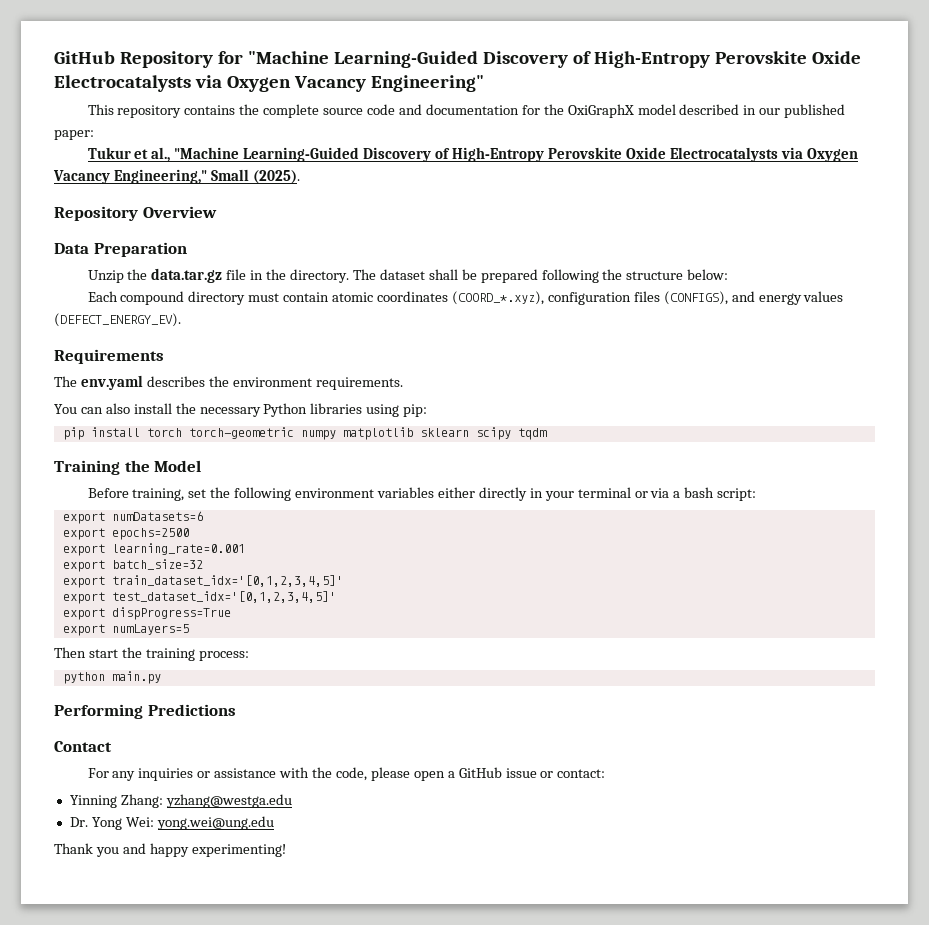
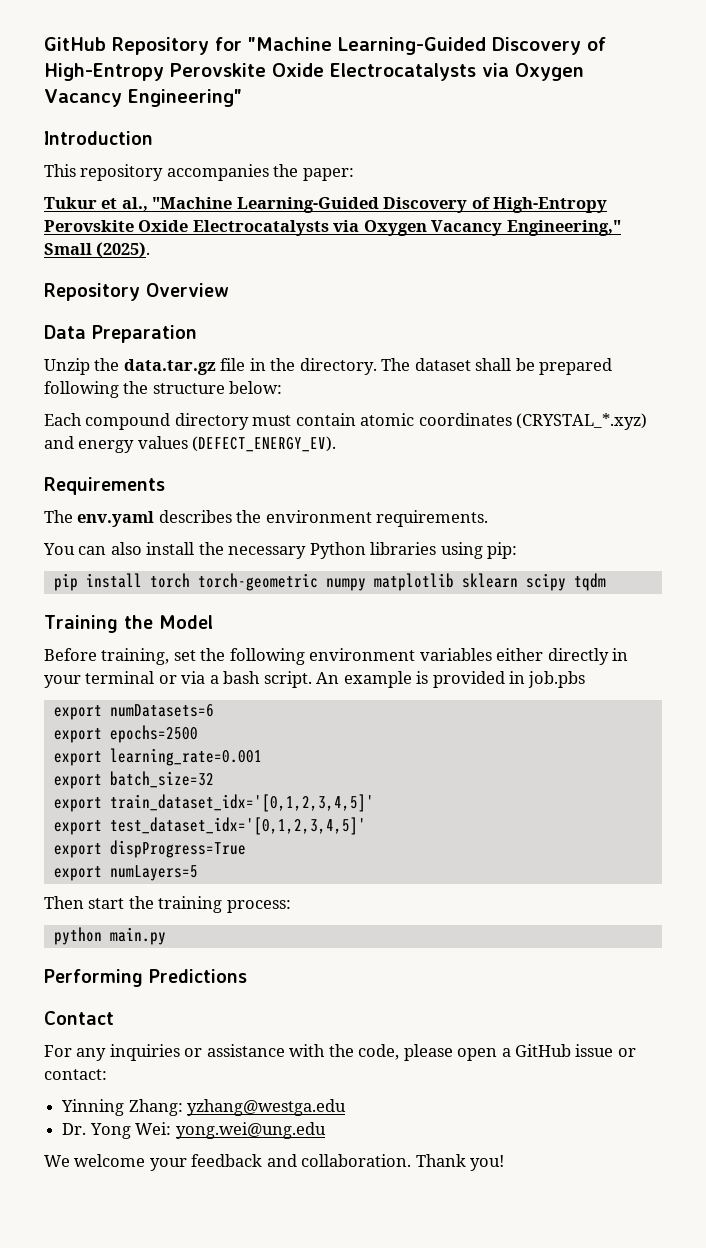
(484, 83) none -> [44,131,153,145] // Introduction
[184,104,846,118] contains the complete source code and documentation for the OxiGraphX model described in our published -> [166,164,299,181] accompanies the
[451,291,728,305] (COORD_*.xyz), configuration files (CONFIGS), -> [516,413,648,430] (CRYSTAL_*.xyz)
[717,488,757,501] script: -> [263,671,586,688] script. An example is provided in job.pbs
[54,843,286,857] Thank you and happy experimenting! -> [44,1154,505,1171] We welcome your feedback and collaboration. Thank you!

